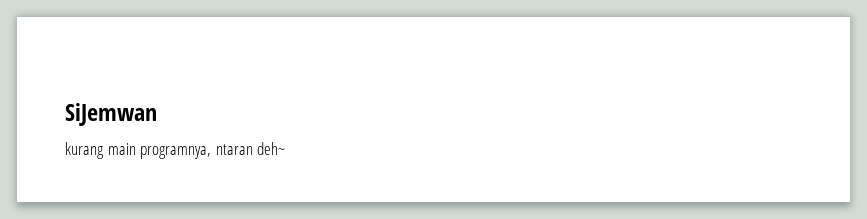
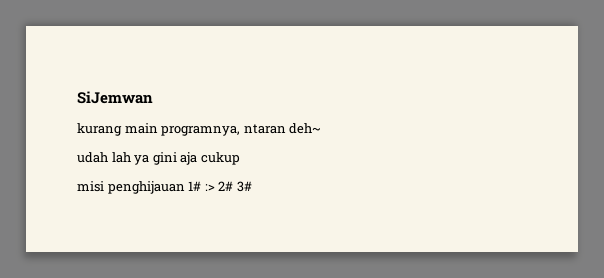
(286, 148) none -> [77,152,240,165] [77,181,252,194] // udah lah ya gini aja cukup // misi penghijauan 1# :> 2# 3#

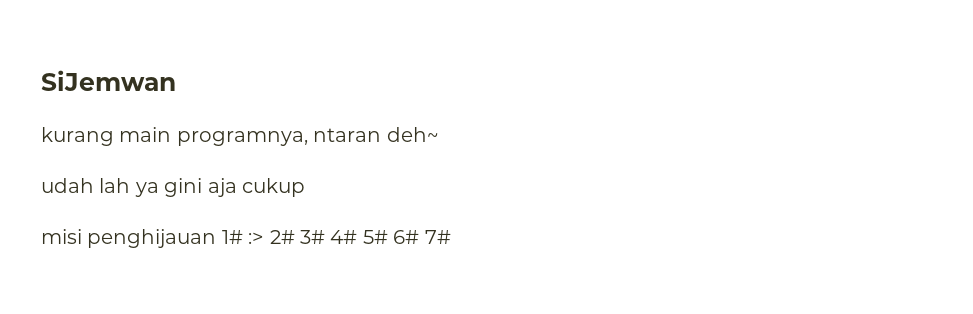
(252, 186) none -> [330,230,451,244] 4# 5# 6# 7#

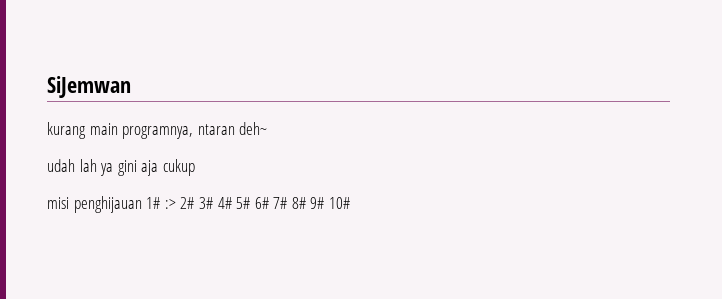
(451, 237) none -> [291,197,351,209] 8# 9# 10#

